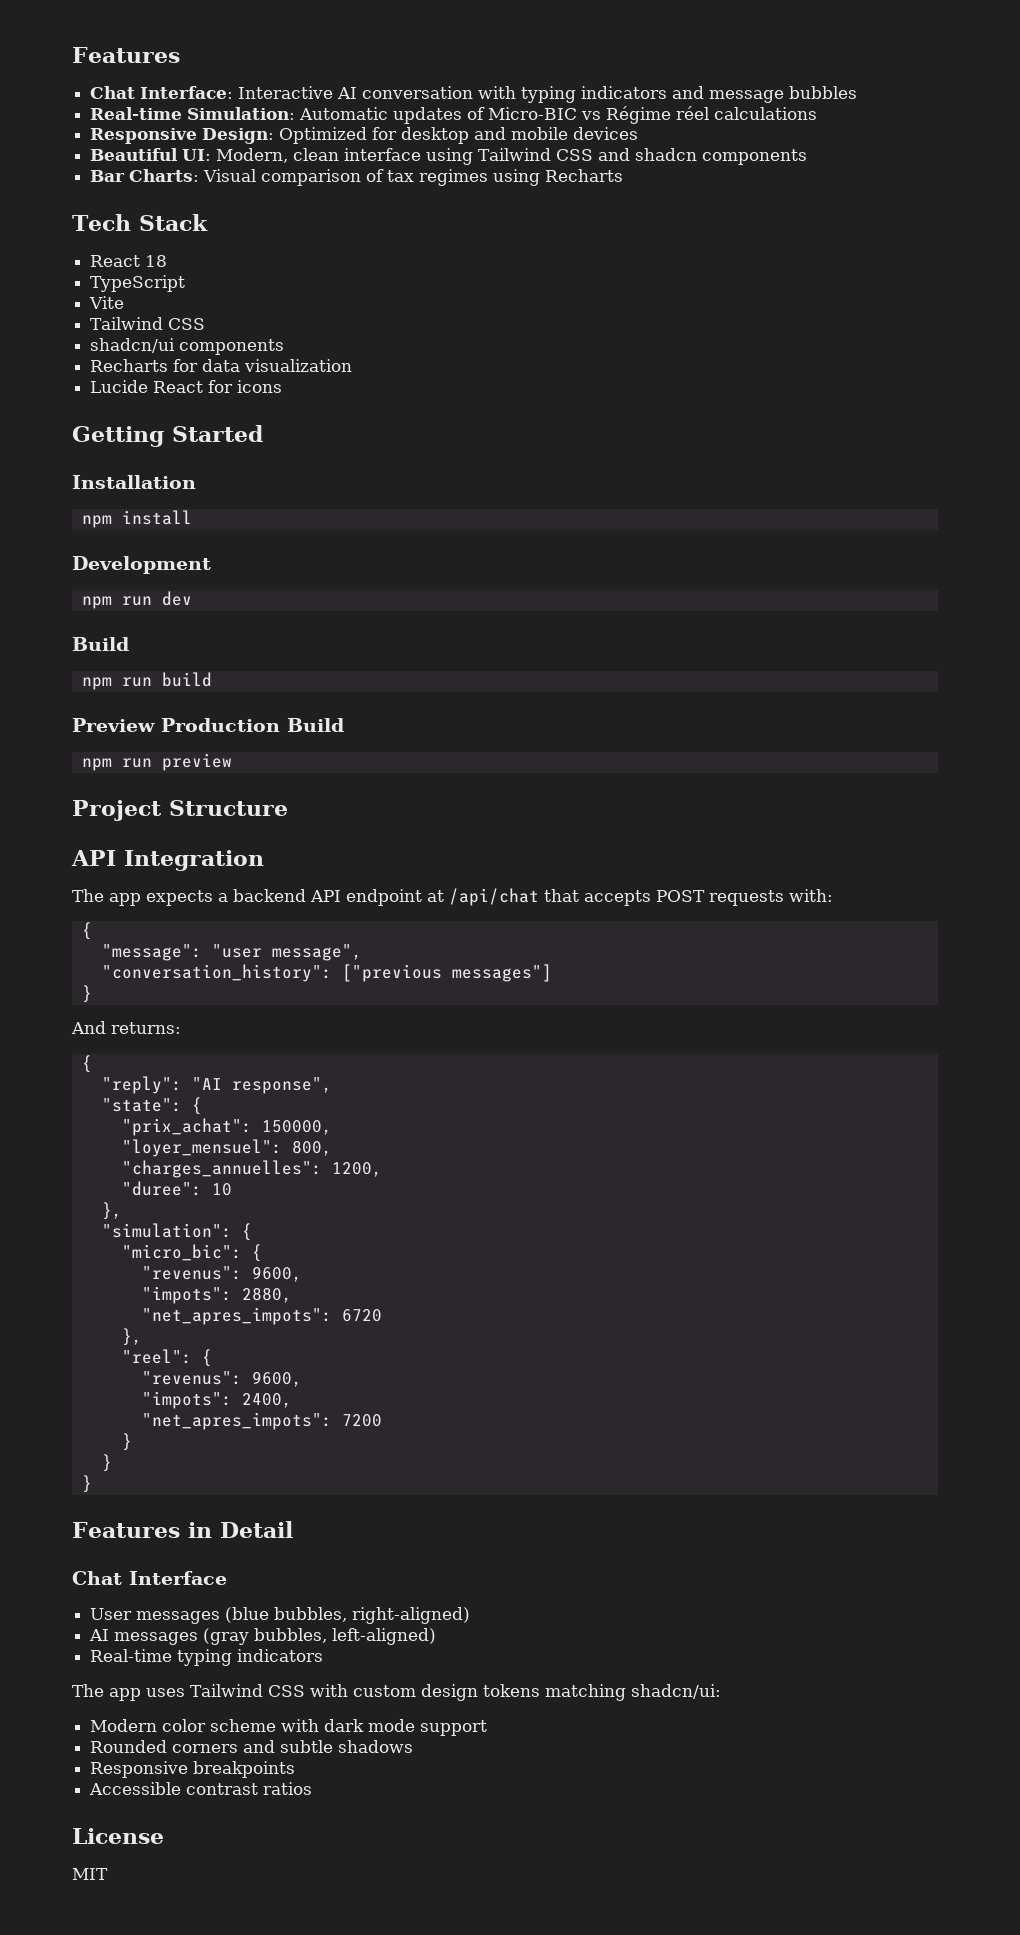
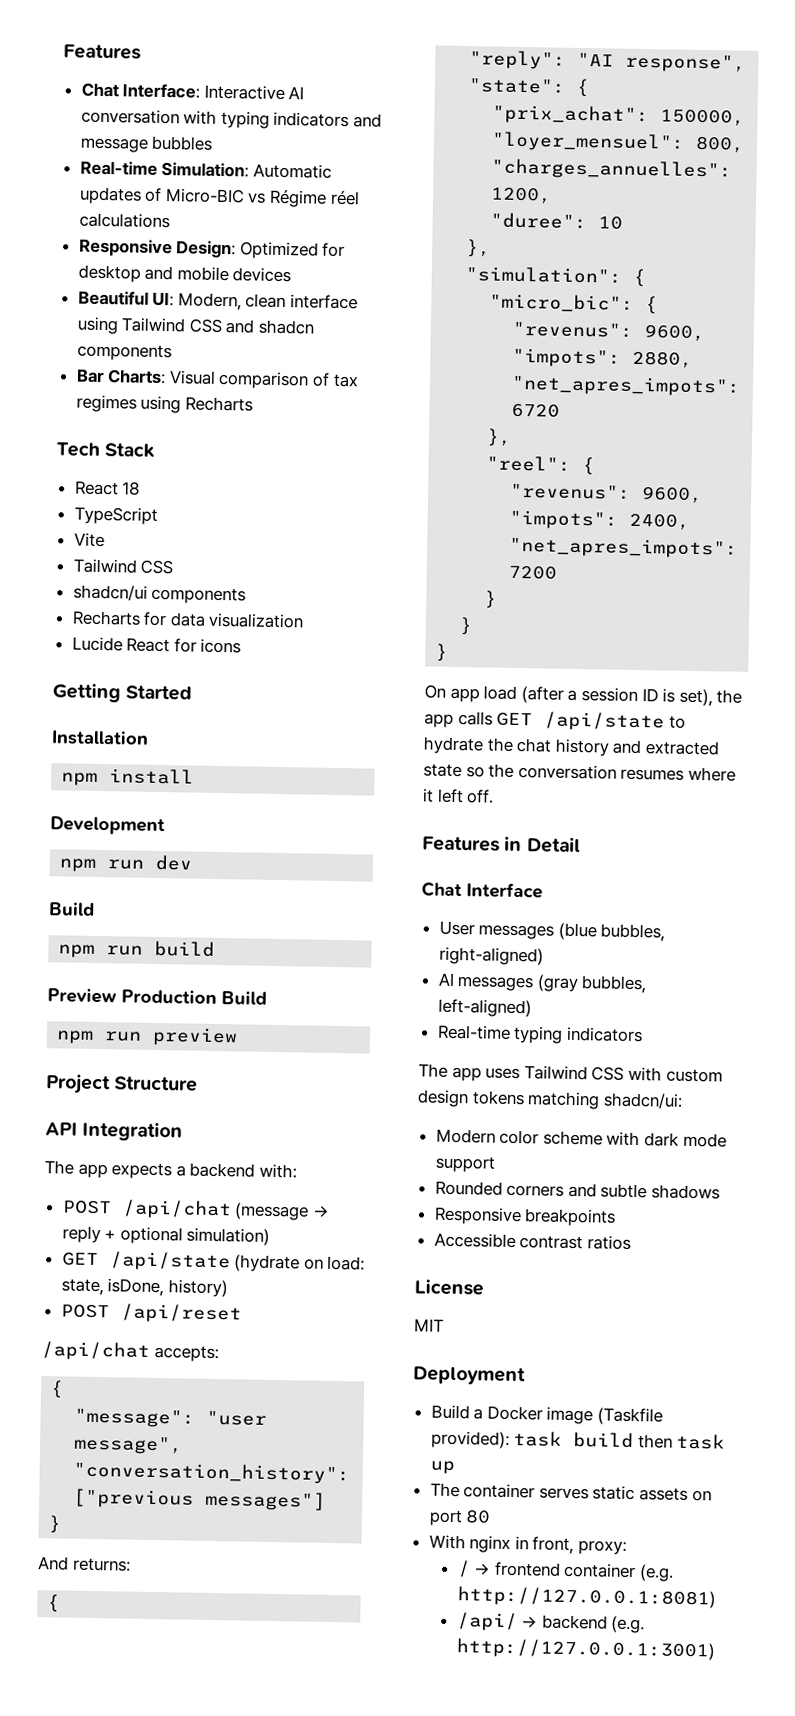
[310,888,833,906] API endpoint at /api/chat that accepts POST requests with: -> [258,1163,297,1179] [61,1199,330,1221] [61,1225,271,1246] [61,1251,366,1273] [60,1278,228,1298] [60,1303,242,1324] [41,1341,219,1363] with: // POST /api/chat (message → reply + optional simulation) // GET /api/state (hydrate on load: state, isDone, history) // POST /api/reset // /api/chat accepts:
(92, 1484) none -> [424,684,743,707] [424,710,686,732] [423,736,719,757] [423,763,736,782] [422,788,495,804] // On app load (after a session ID is set), the app calls GET /api/state to hydrate the chat history and extracted state so the conversation resumes where it left off.
(108, 1874) none -> [413,1366,526,1386] [430,1404,664,1426] [430,1430,726,1450] [429,1460,455,1475] [429,1482,712,1502] [428,1509,492,1527] [428,1534,628,1555] [456,1560,674,1582] [456,1586,716,1609] [456,1612,646,1634] [455,1638,715,1661] // Deployment // Build a Docker image (Taskfile provided): task build then task up // The container serves static assets on port 80 // With nginx in front, proxy: // / → frontend container (e.g. http://127.0.0.1:8081) // /api/ → backend (e.g. http://127.0.0.1:3001)

